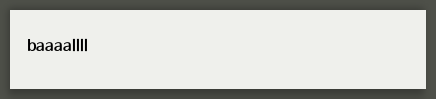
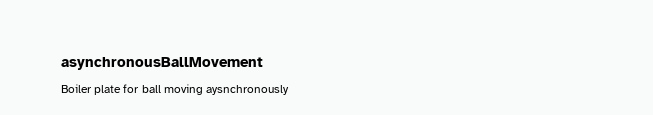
[27,38,88,52] baaaallll -> [61,57,263,70] [61,84,290,95] asynchronousBallMovement // Boiler plate for ball moving aysnchronously

